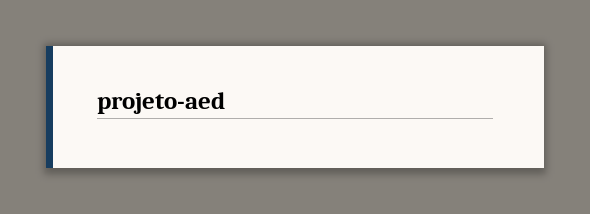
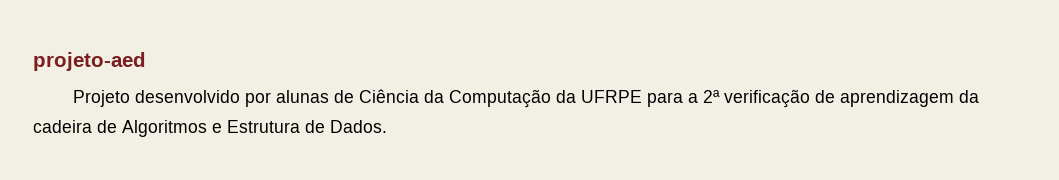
(225, 103) none -> [72,89,979,108] [33,120,387,137] // Projeto desenvolvido por alunas de Ciência da Computação da UFRPE para a 2ª verificação de aprendizagem da cadeira de Algoritmos e Estrutura de Dados.

